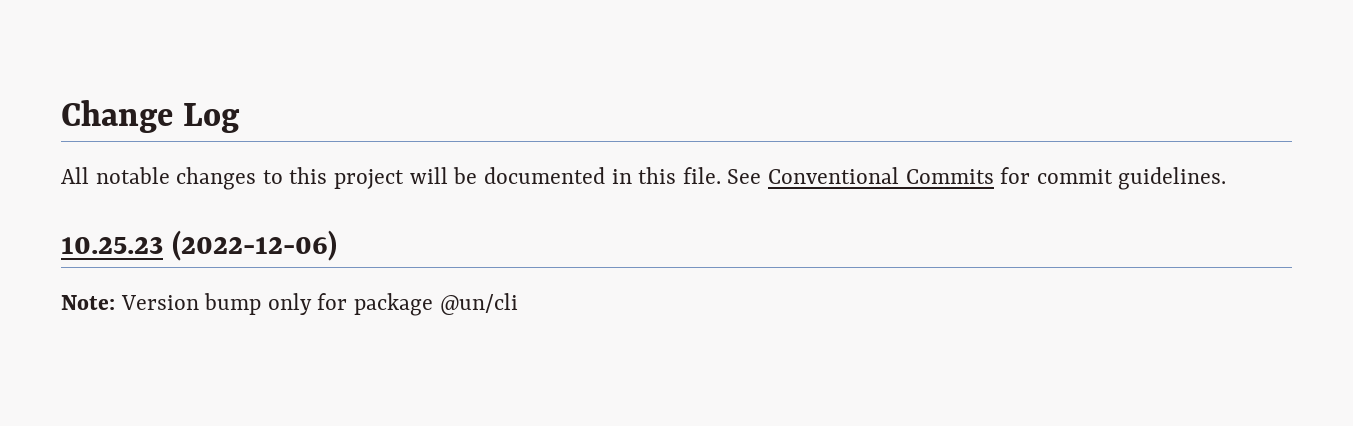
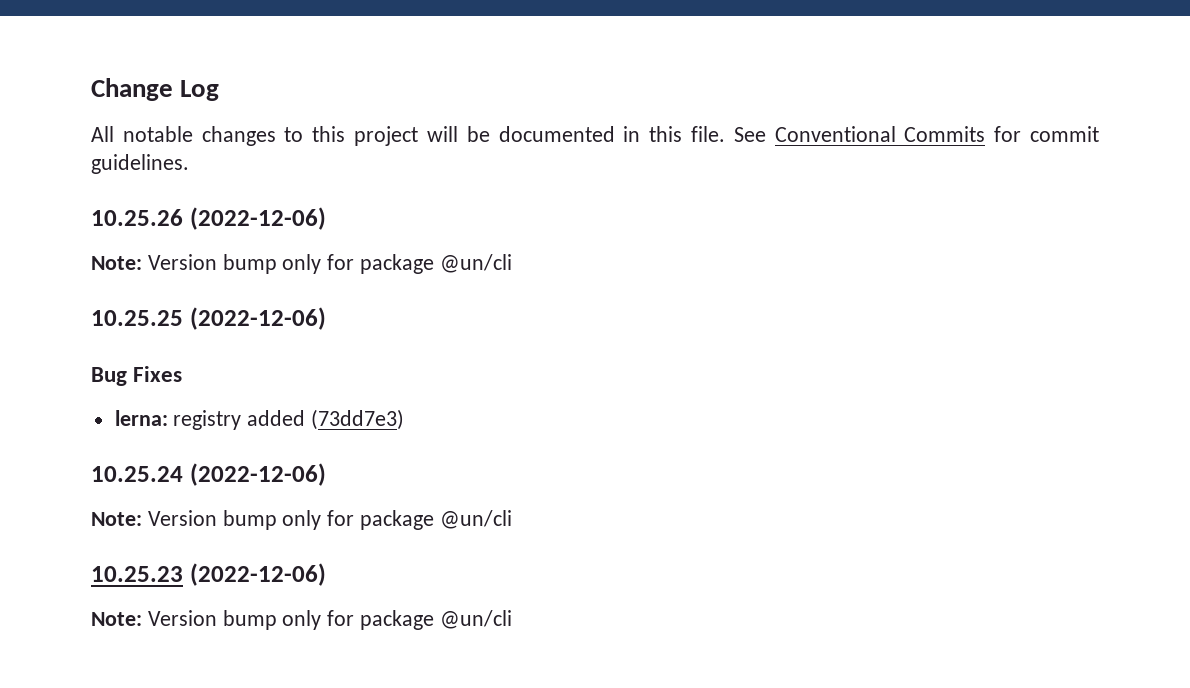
(1227, 178) none -> [91,207,326,230] [91,254,512,274] [91,307,326,330] [91,366,183,386] [114,409,405,430] [91,463,326,486] [91,510,512,530] // 10.25.26 (2022-12-06) // Note: Version bump only for package @un/cli // 10.25.25 (2022-12-06) // Bug Fixes // lerna: registry added (73dd7e3) // 10.25.24 (2022-12-06) // Note: Version bump only for package @un/cli

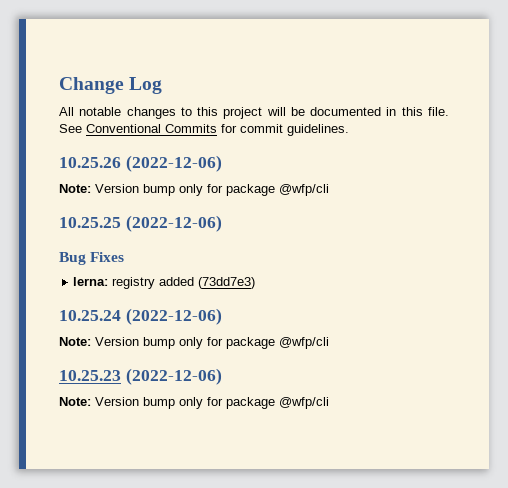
[439,254,512,273] @un/cli -> [279,184,329,196] @wfp/cli
[439,510,512,529] @un/cli -> [279,337,329,349] @wfp/cli
[439,610,512,629] @un/cli -> [279,397,329,409] @wfp/cli

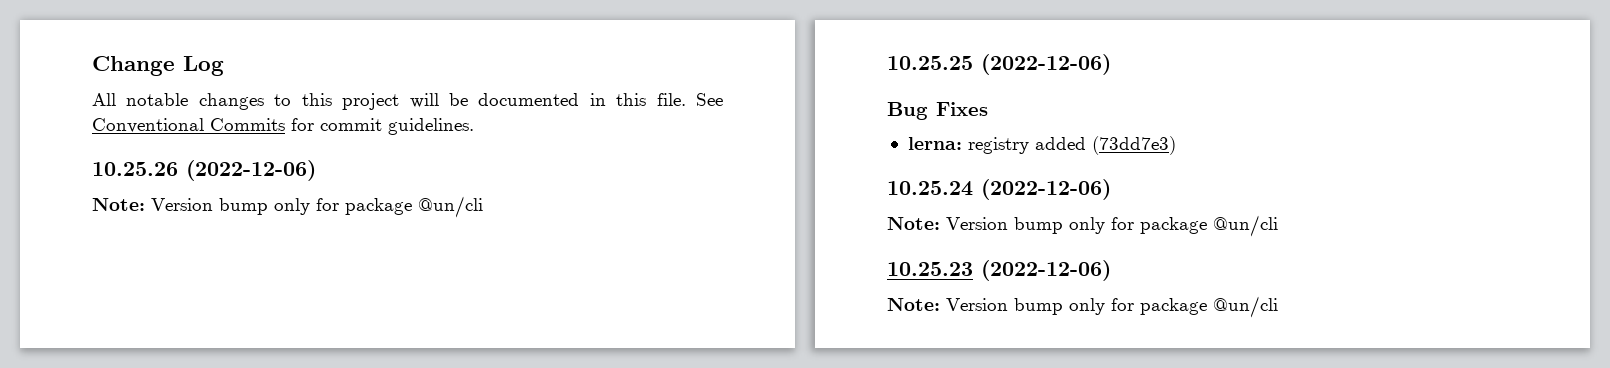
[279,184,329,196] @wfp/cli -> [418,196,483,218] @un/cli
[279,337,329,349] @wfp/cli -> [1213,215,1278,237] @un/cli
[279,397,329,409] @wfp/cli -> [1213,296,1278,318] @un/cli

